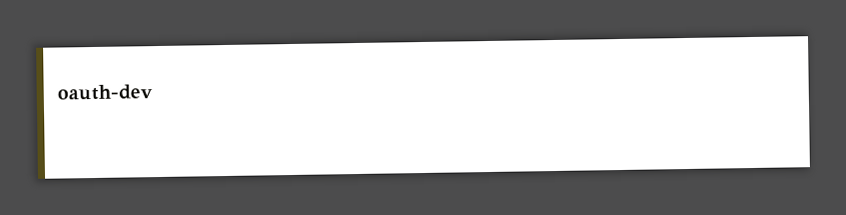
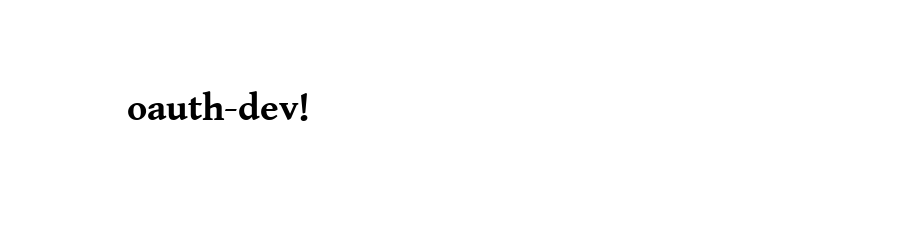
[57,84,153,101] oauth-dev -> [127,91,310,121] oauth-dev!

